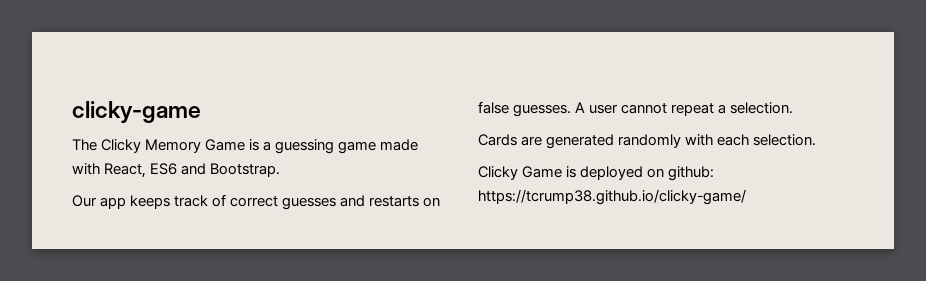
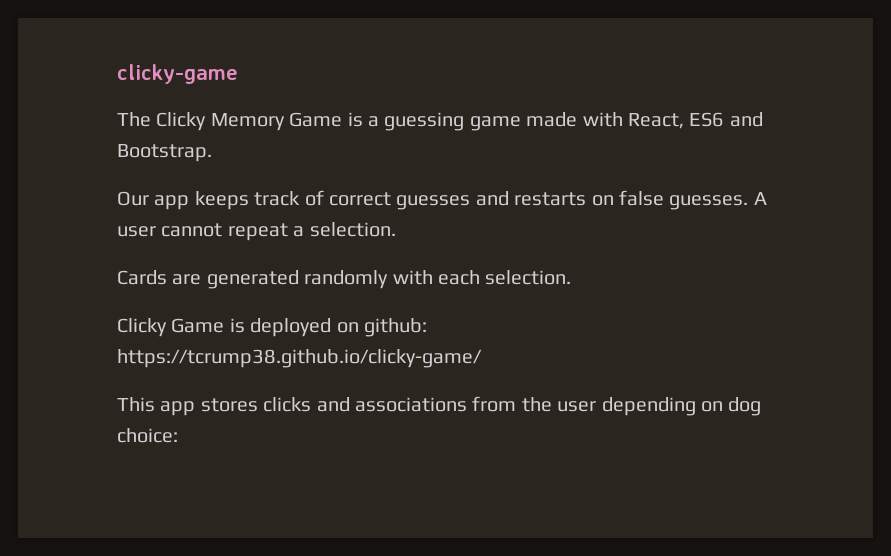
(746, 197) none -> [117,396,762,416] [117,428,178,443] // This app stores clicks and associations from the user depending on dog choice:

